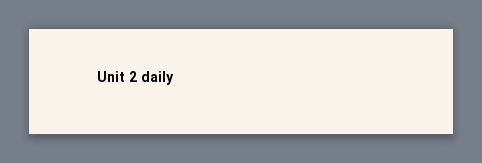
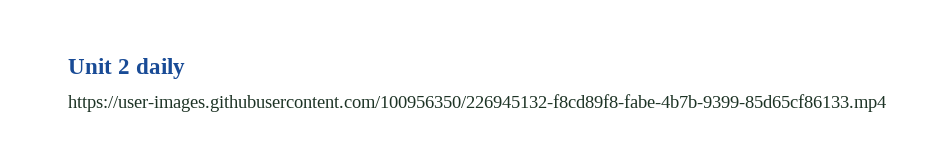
(174, 78) none -> [68,94,886,112] // https://user-images.githubusercontent.com/100956350/226945132-f8cd89f8-fabe-4b7b-9399-85d65cf86133.mp4

